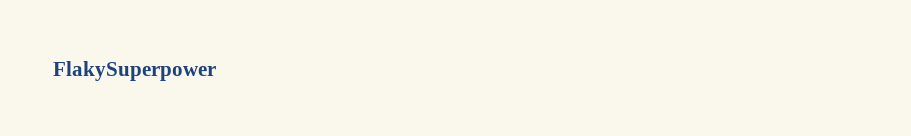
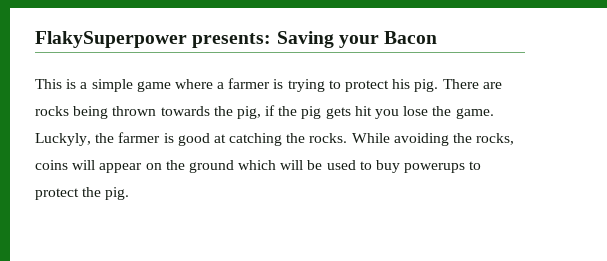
(216, 71) none -> [192,31,438,48] [35,78,502,92] [35,105,494,119] [35,132,515,146] [35,160,482,173] [35,187,130,200] presents: Saving your Bacon // This is a simple game where a farmer is trying to protect his pig. There are rocks being thrown towards the pig, if the pig gets hit you lose the game. Luckyly, the farmer is good at catching the rocks. While avoiding the rocks, coins will appear on the ground which will be used to buy powerups to protect the pig.

